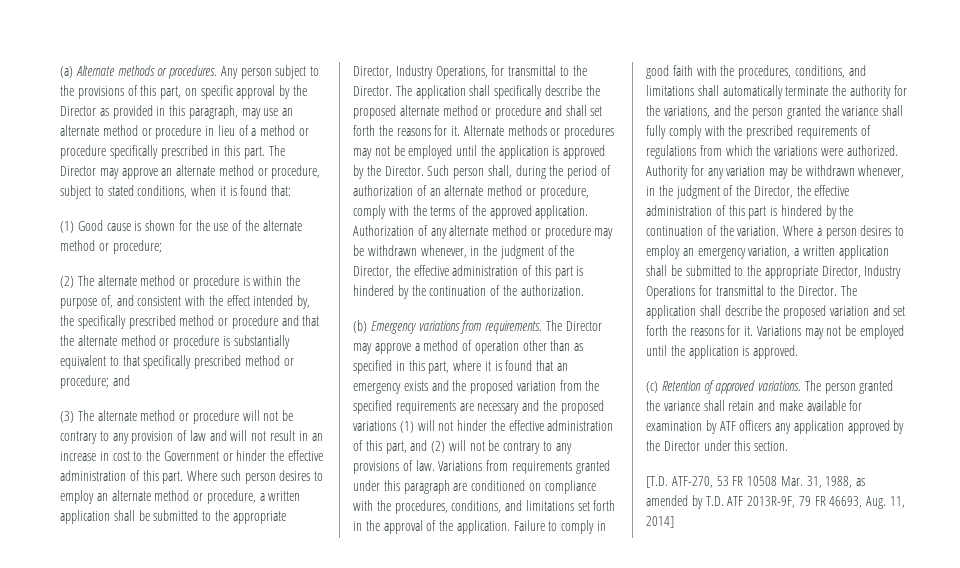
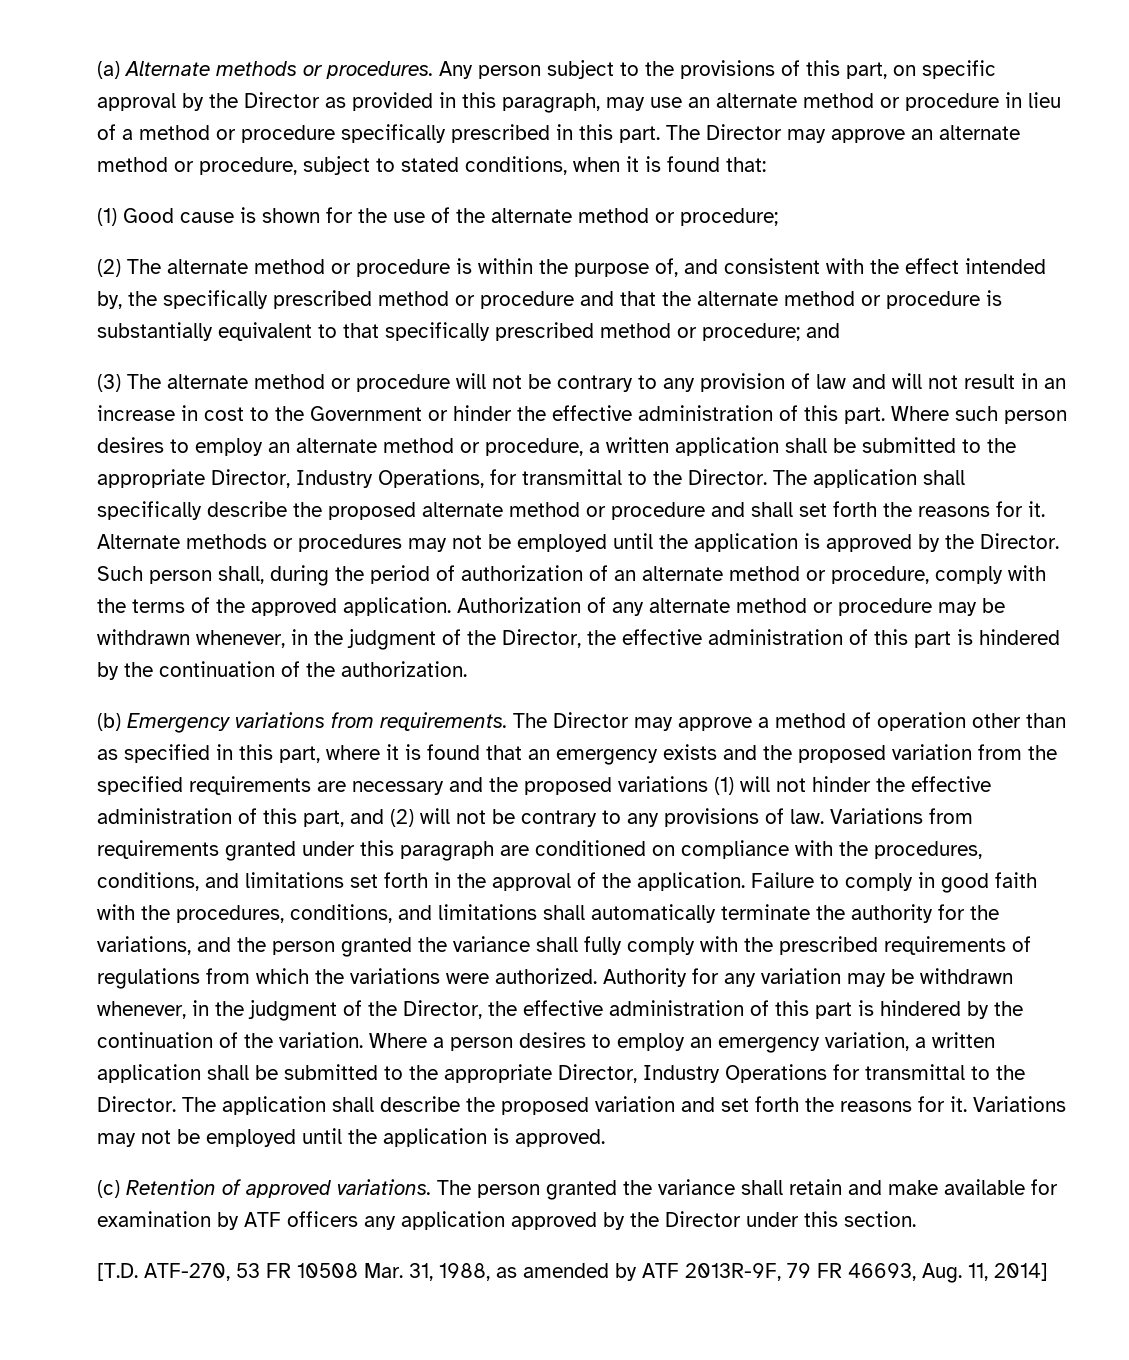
[705,496,724,506] T.D. -> (637, 1272) none

